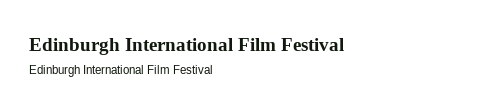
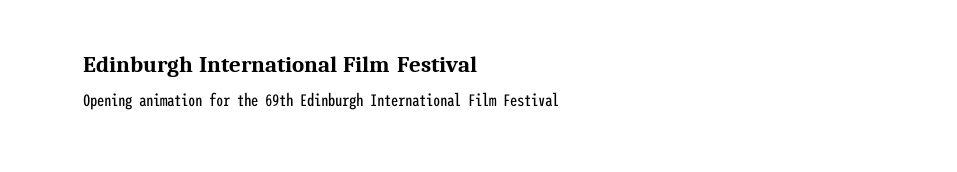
(345, 44) none -> [83,92,293,110] Opening animation for the 69th

